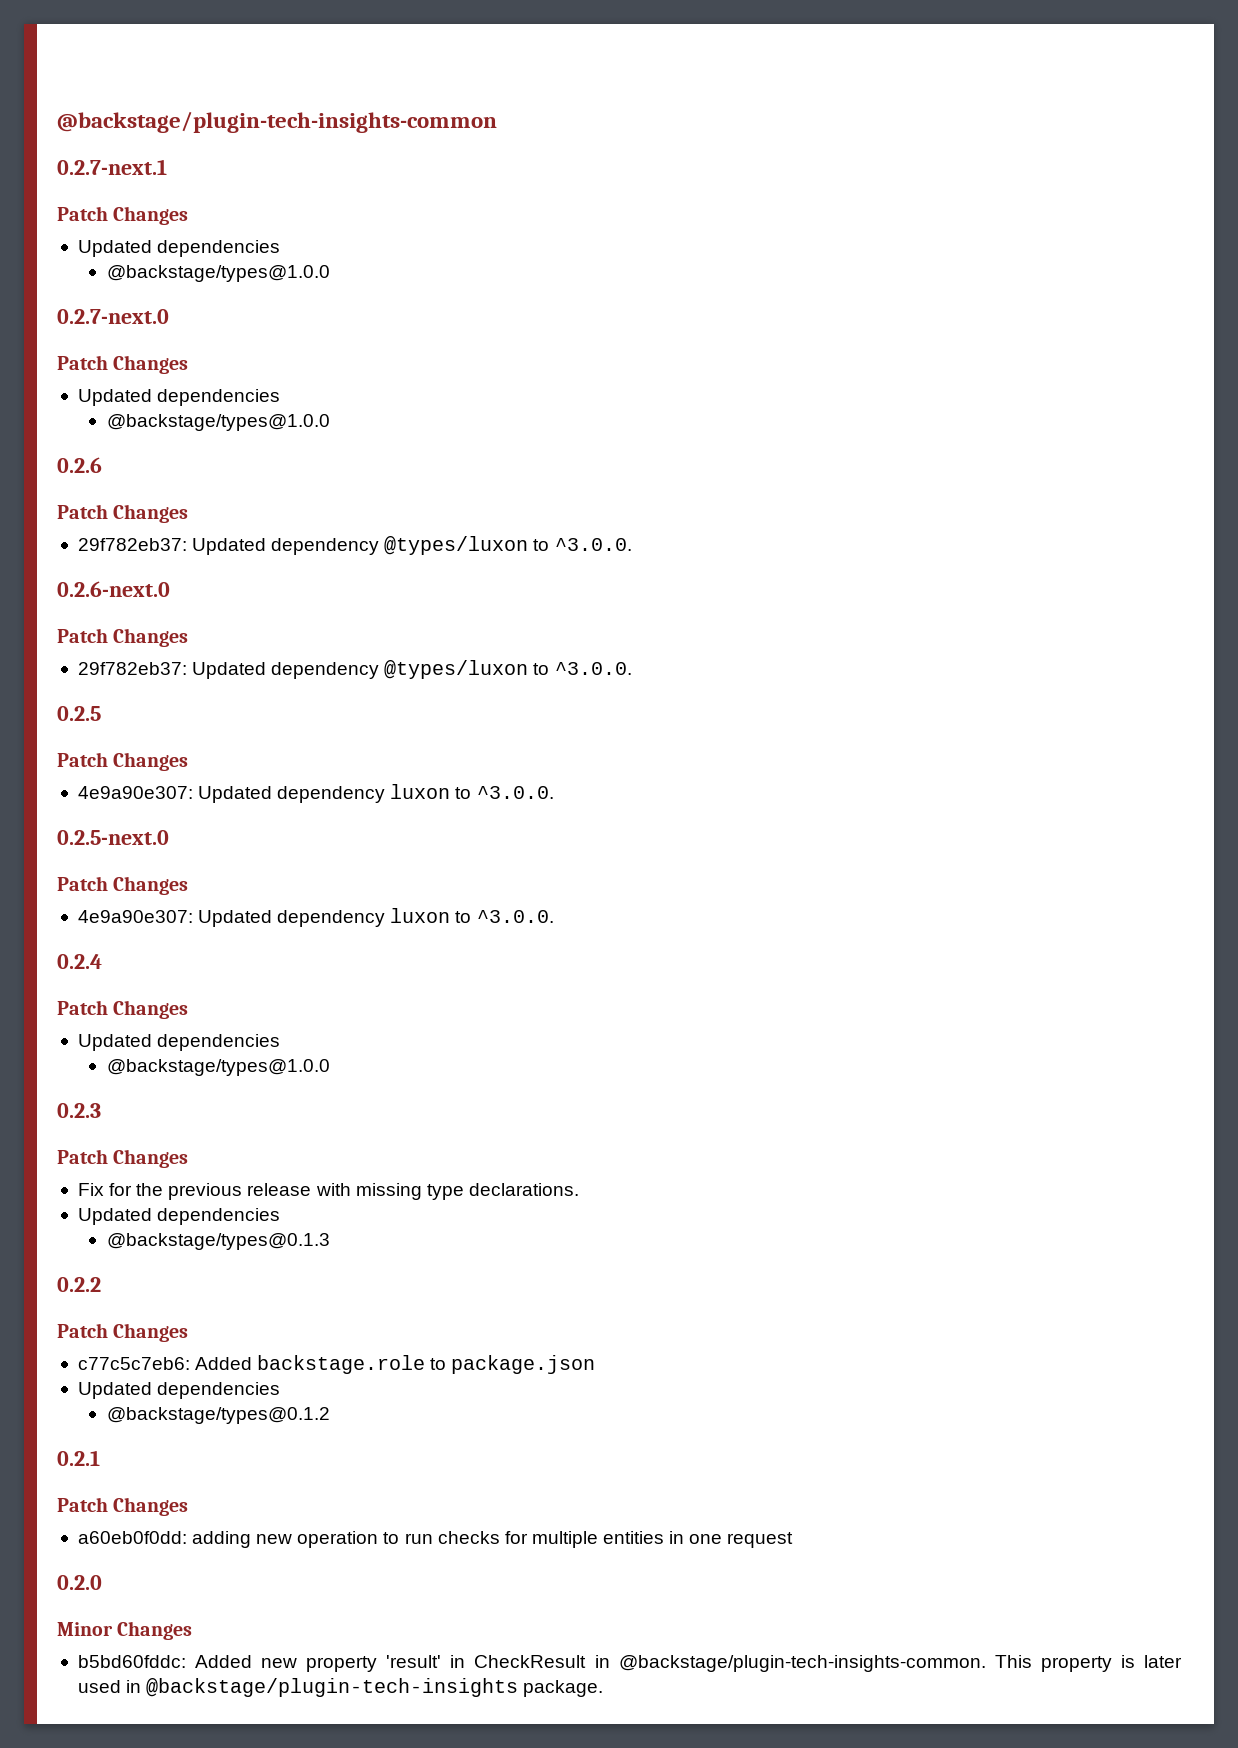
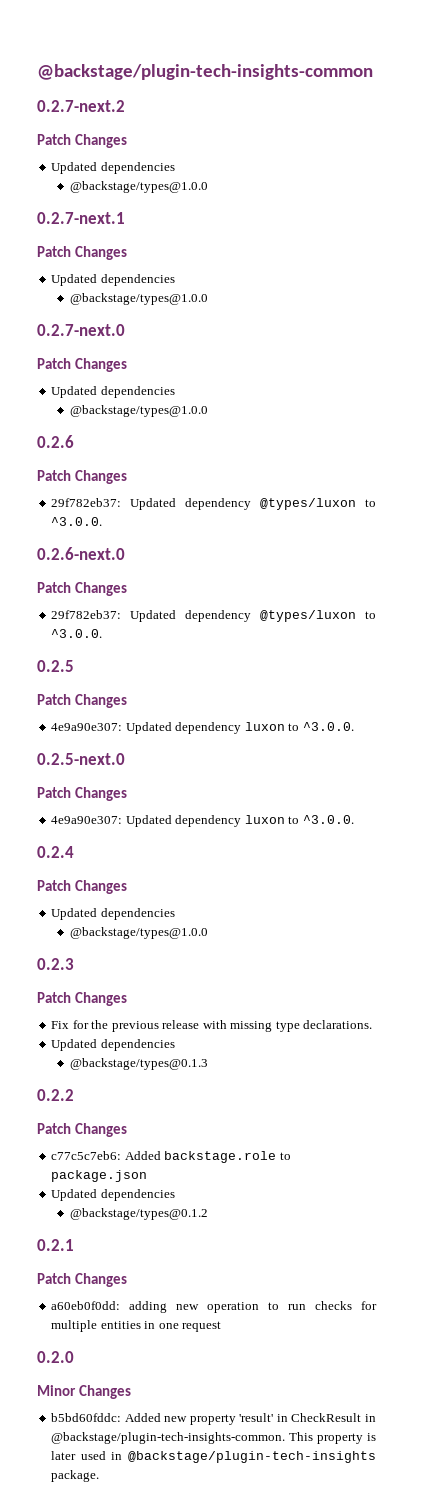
(497, 122) none -> [37,100,125,112] [37,134,127,148] [51,162,175,174] [70,181,209,193] // 0.2.7-next.2 // Patch Changes // Updated dependencies // @backstage/types@1.0.0

